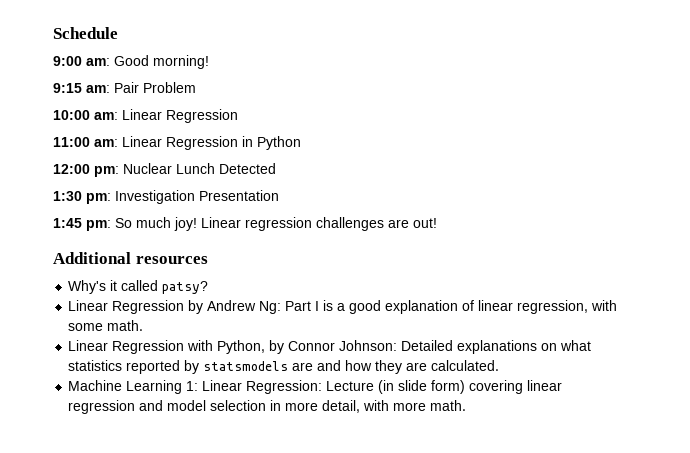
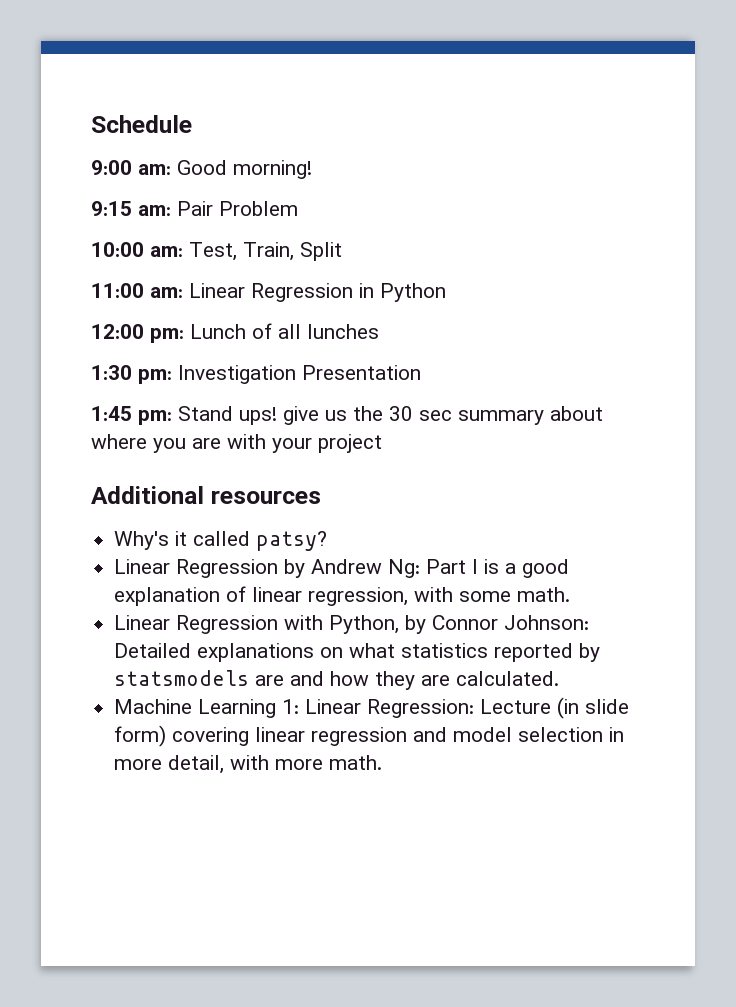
[122,109,238,123] Linear Regression -> [189,242,342,261] Test, Train, Split
[123,163,276,174] Nuclear Lunch Detected -> [190,323,379,339] Lunch of all lunches
[115,217,437,231] So much joy! Linear regression challenges are out! -> [178,406,603,425] [91,434,382,453] Stand ups! give us the 30 sec summary about where you are with your project

